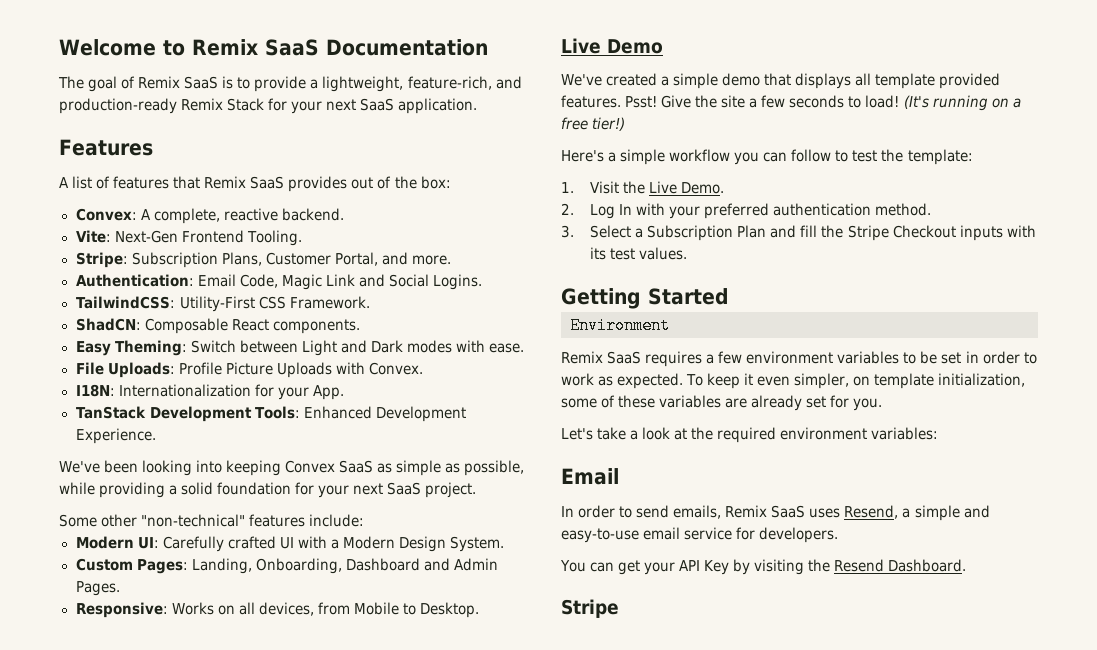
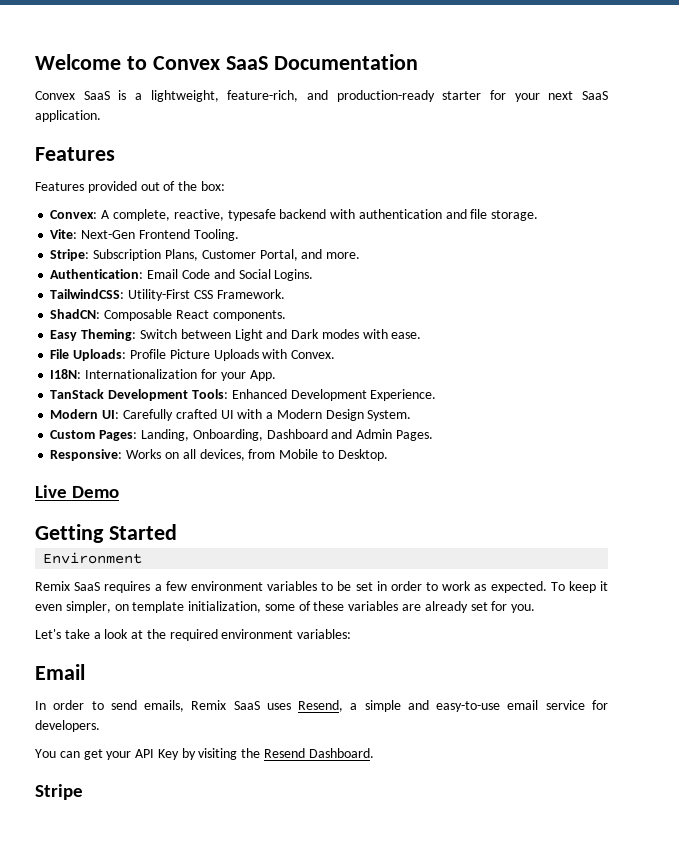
[191,39,258,56] Remix -> [152,56,220,70] Convex
[58,76,307,92] The goal of Remix SaaS is to provide -> [35,90,127,100] Convex SaaS is
[181,98,265,111] Remix Stack -> [442,91,482,100] starter
[59,176,348,192] A list of features that Remix SaaS provides -> [35,181,137,193] Features provided
[223,208,344,221] reactive backend. -> [173,209,539,221] reactive, typesafe backend with authentication and file storage.
[239,274,355,290] Code, Magic Link -> [181,269,210,279] Code
[59,460,525,476] [59,482,477,498] [59,514,365,527] // We've been looking into keeping Convex SaaS as simple as possible, while providing a solid foundation for your next SaaS project. // Some other "non-technical" features include: -> (437, 395) none
[561,73,1001,89] [561,95,1021,111] [561,117,626,131] [561,149,973,165] [561,181,725,194] [561,203,932,219] [561,225,1036,241] [590,247,688,260] // We've created a simple demo that displays all template provided features. Psst! Give the site a few seconds to load! (It's running on a free tier!) // Here's a simple workflow you can follow to test the template: // 1. Visit the Live Demo. // 2. Log In with your preferred authentication method. // 3. Select a Subscription Plan and fill the Stripe Checkout inputs with its test values. -> (120, 492) none

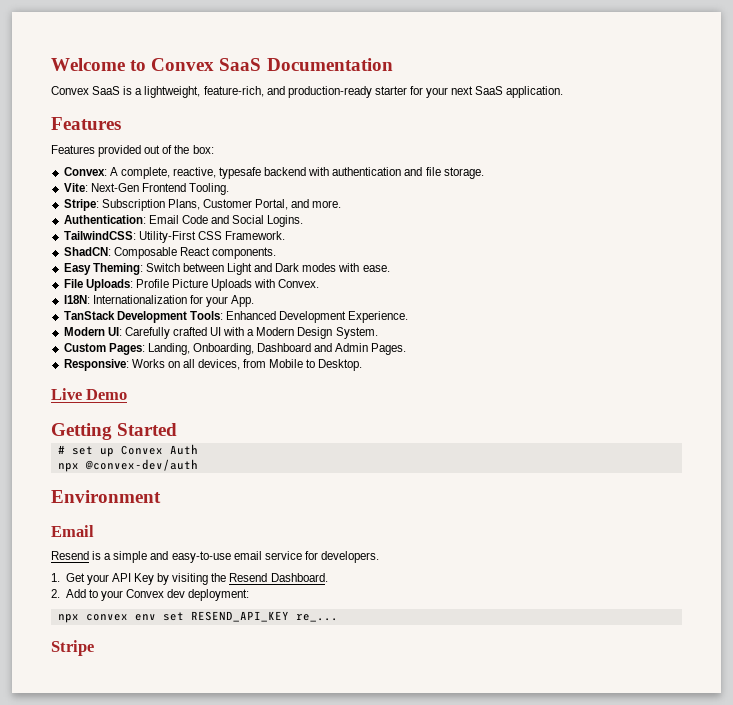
[43,552,143,564] [35,581,609,593] [35,601,536,613] [35,629,352,641] [35,664,85,680] [35,700,344,712] Environment // Remix SaaS requires a few environment variables to be set in order to work as expected. To keep it even simpler, on template initialization, some of these variables are already set for you. // Let's take a look at the required environment variables: // Email // In order to send emails, Remix SaaS uses Resend, -> [57,444,198,457] [57,459,198,472] [51,490,161,503] [51,525,94,537] [51,551,102,560] # set up Convex Auth // npx @convex-dev/auth // Environment // Email // Resend is
[35,749,103,760] You can get -> [51,573,85,582] 1. Get
(374, 753) none -> [51,589,250,601] [57,611,338,623] // 2. Add to your Convex dev deployment: // npx convex env set RESEND_API_KEY re_...

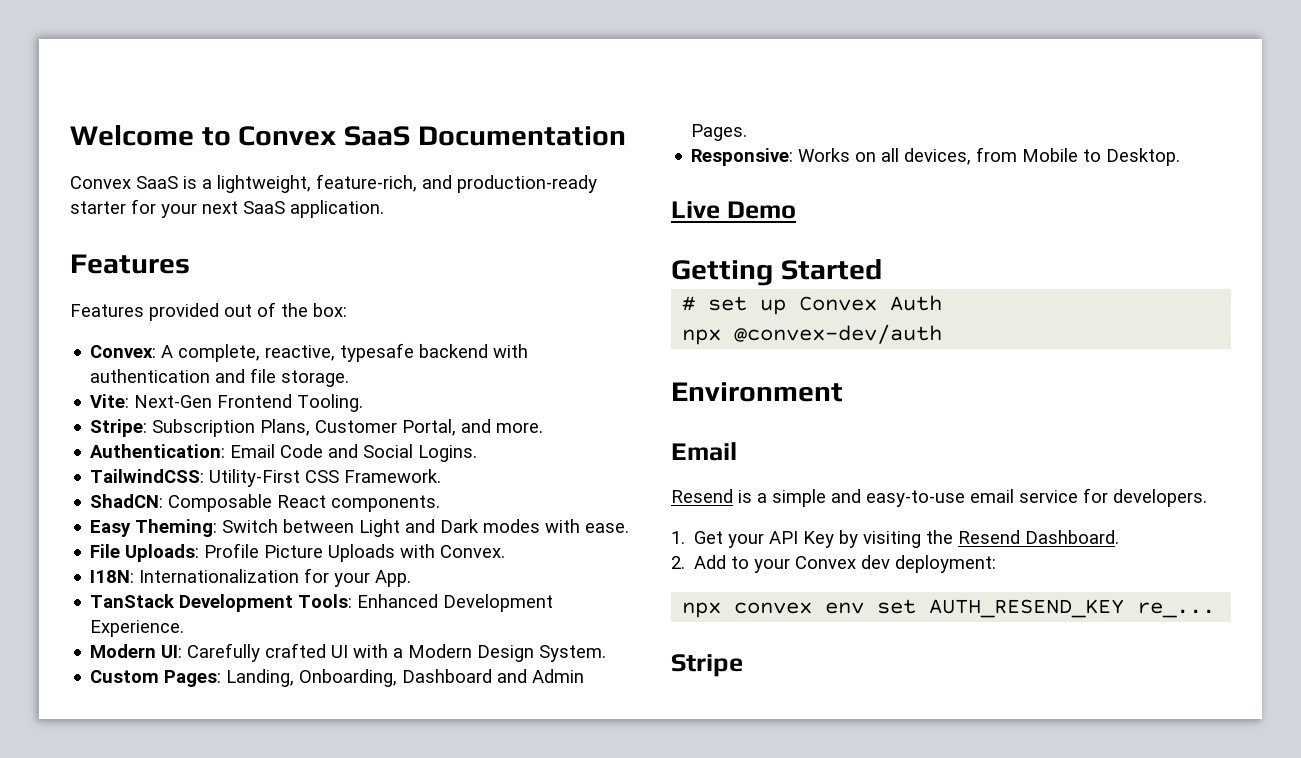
[190,611,289,622] RESEND_API_KEY -> [929,599,1125,618] AUTH_RESEND_KEY

